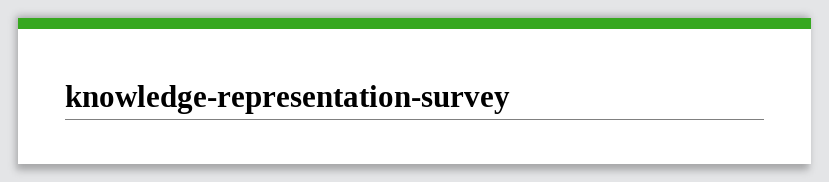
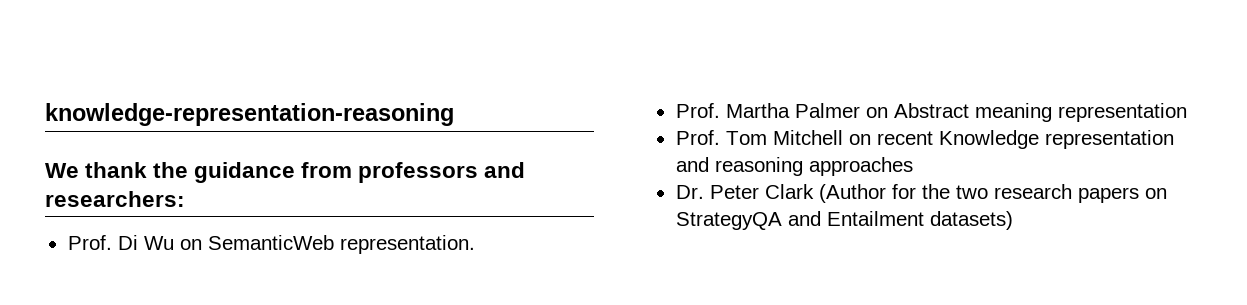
[65,85,510,114] knowledge-representation-survey -> [45,103,454,126] [45,162,526,183] [45,191,185,207] [67,235,475,254] [675,103,1187,122] [675,130,1174,149] [675,157,913,176] [675,184,1167,203] [675,211,1013,230] knowledge-representation-reasoning // We thank the guidance from professors and researchers: // Prof. Di Wu on SemanticWeb representation. // Prof. Martha Palmer on Abstract meaning representation // Prof. Tom Mitchell on recent Knowledge representation and reasoning approaches // Dr. Peter Clark (Author for the two research papers on StrategyQA and Entailment datasets)

